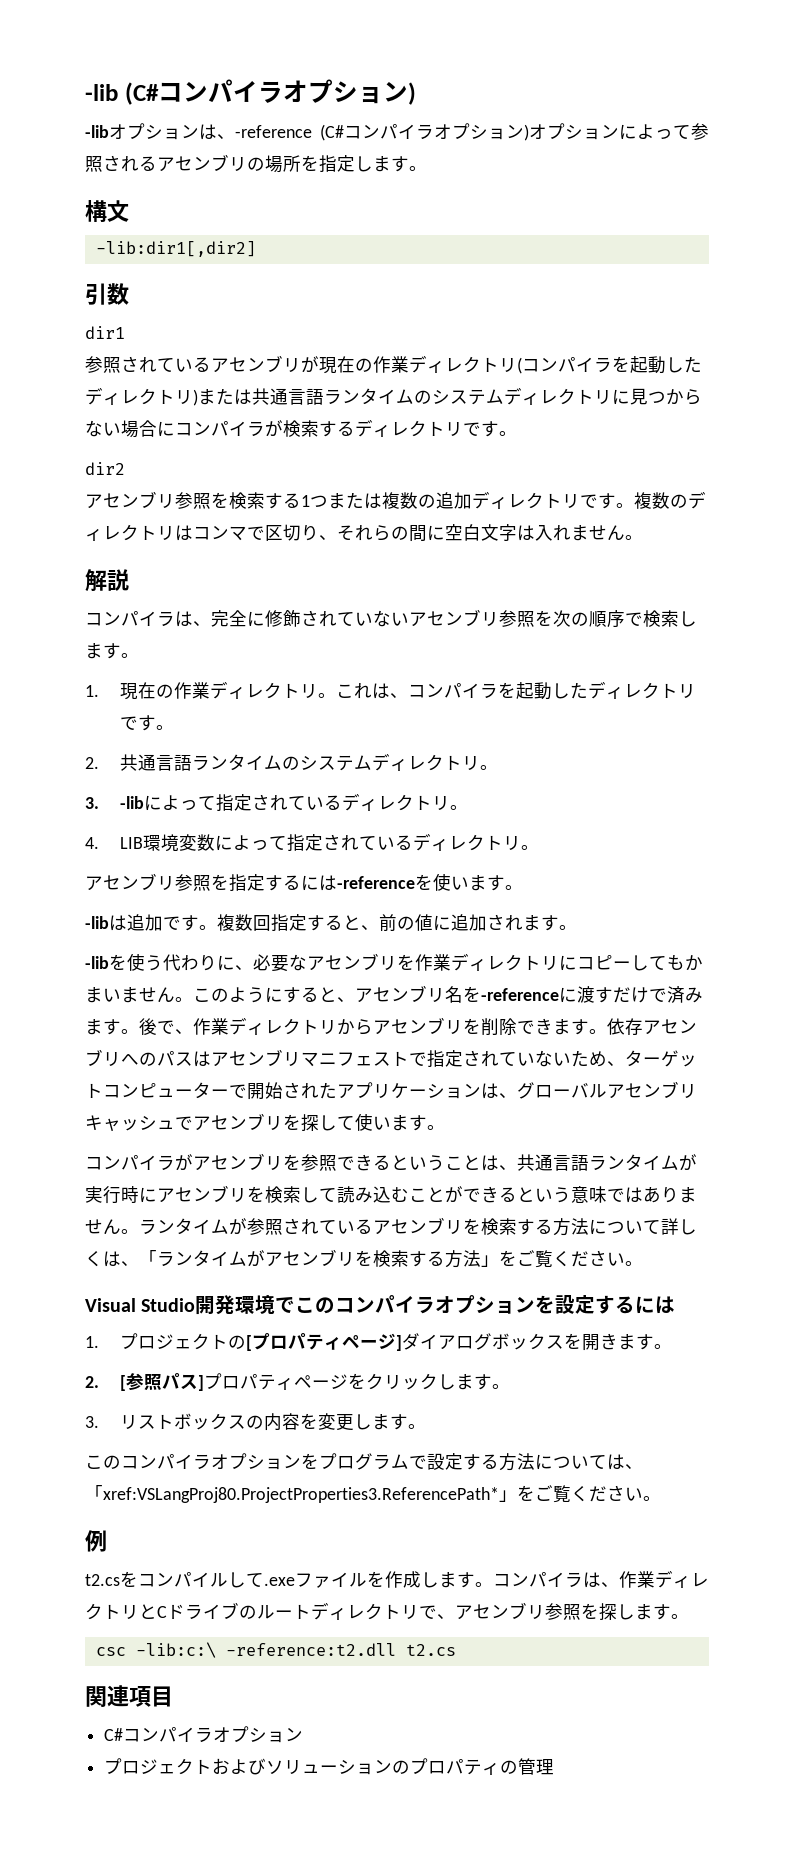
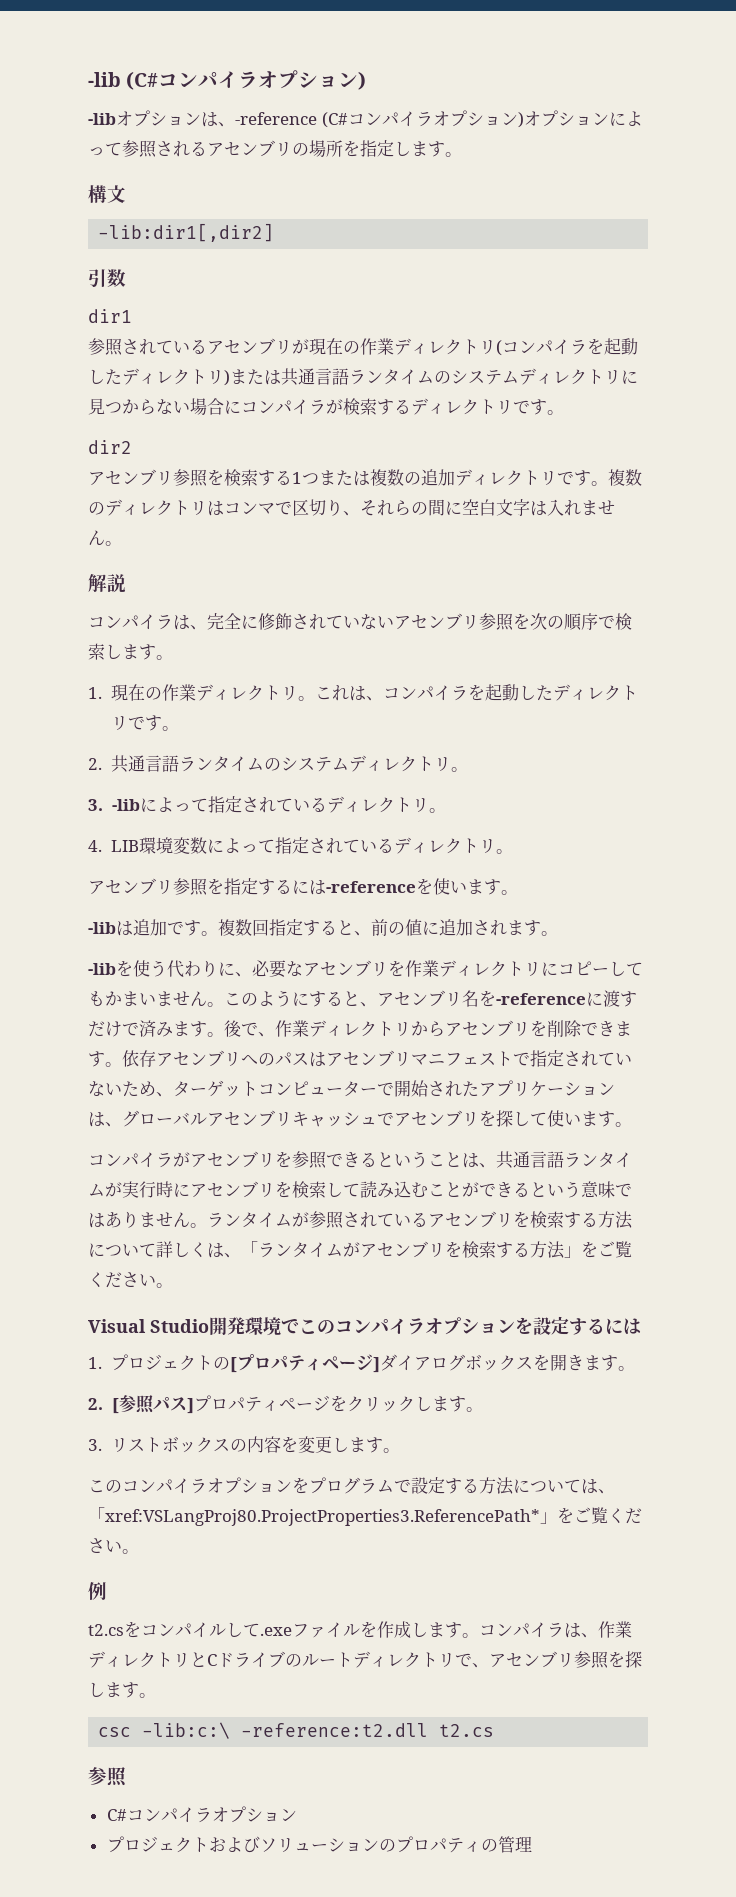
[85,1685,173,1707] 関連項目 -> [88,1767,127,1787] 参照

